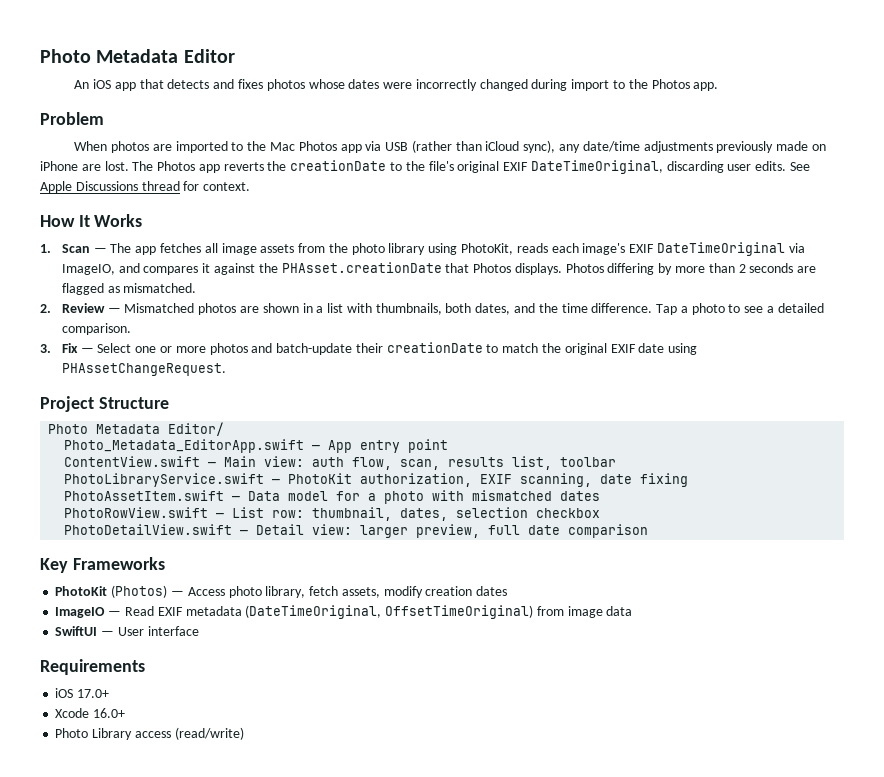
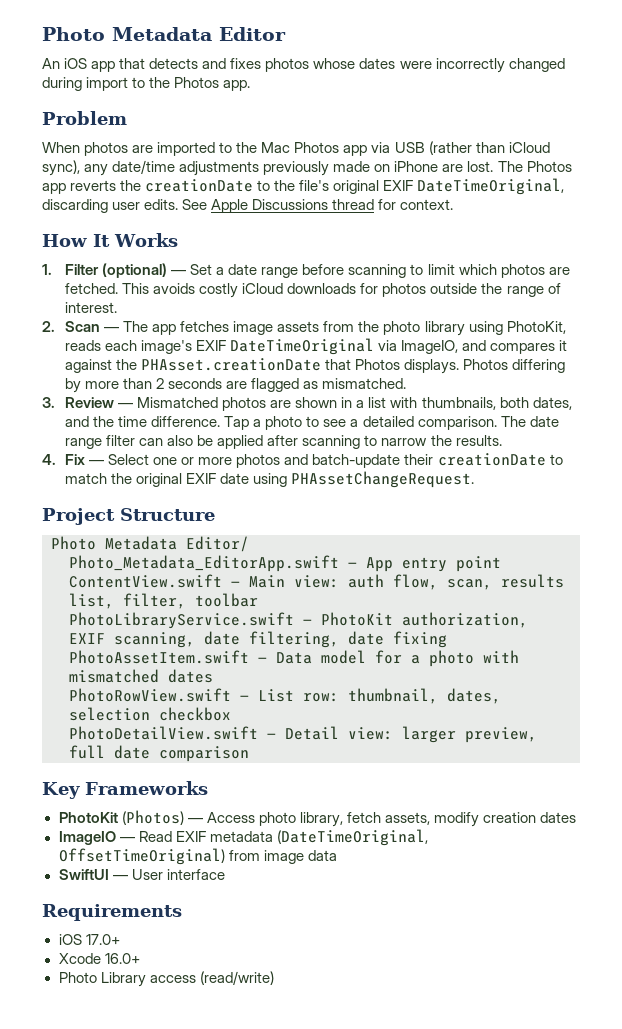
(51, 248) none -> [65,263,570,278] [65,283,561,298] [65,302,118,313] [42,321,55,332] Filter (optional) — Set a date range before scanning to limit which photos are fetched. This avoids costly iCloud downloads for photos outside the range of interest. // 2.
[204,243,218,253] all -> (230, 326) none
[40,304,51,313] 2. -> [42,397,55,408] 3.
[40,344,51,353] // 3. -> [500,416,559,427] [65,435,502,449] [42,454,56,465] The date range filter can also be applied after scanning to narrow the results. // 4.
(553, 463) none -> [123,593,186,609] filter,
(633, 479) none -> [249,631,384,648] filtering, date

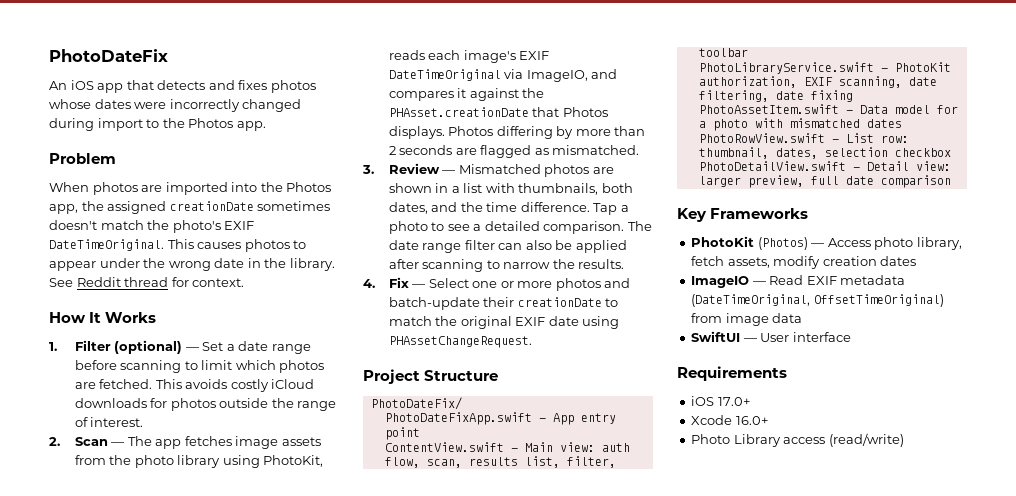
[42,27,286,41] Photo Metadata Editor -> [49,49,168,62] PhotoDateFix
[219,141,550,156] [42,160,572,176] [42,178,565,195] [42,199,329,213] to the Mac Photos app via USB (rather than iCloud sync), any date/time adjustments previously made on iPhone are lost. The Photos app reverts the creationDate to the file's original EXIF DateTimeOriginal, discarding user edits. See Apple Discussions -> [231,182,332,192] [49,201,331,214] [49,220,255,233] [49,239,307,252] [49,258,335,271] [49,277,121,287] into the Photos app, the assigned creationDate sometimes doesn't match the photo's EXIF DateTimeOriginal. This causes photos to appear under the wrong date in the library. See Reddit
[51,536,249,552] [69,555,339,572] Photo Metadata Editor/ // Photo_Metadata_EditorApp.swift -> [370,397,462,410] [384,412,532,425] PhotoDateFix/ // PhotoDateFixApp.swift

